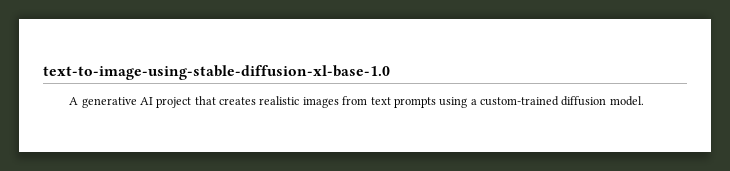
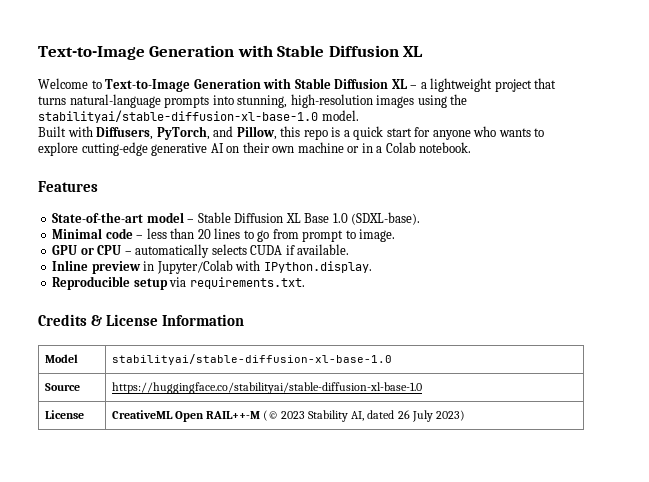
[43,65,390,80] [69,96,644,108] text-to-image-using-stable-diffusion-xl-base-1.0 // A generative AI project that creates realistic images from text prompts using a custom-trained diffusion model. -> [38,45,424,60] [38,78,557,92] [38,94,468,108] [38,110,359,123] [38,126,545,140] [38,142,472,156] [38,181,98,192] [52,212,421,225] [52,228,396,242] [52,244,350,258] [52,260,372,274] [52,276,305,290] [38,314,245,326] [44,354,78,363] [111,354,392,365] [44,383,80,391] [111,382,422,394] [44,410,84,419] [111,410,465,422] Text-to-Image Generation with Stable Diffusion XL // Welcome to Text-to-Image Generation with Stable Diffusion XL – a lightweight project that turns natural-language prompts into stunning, high-resolution images using the stabilityai/stable-diffusion-xl-base-1.0 model. // Built with Diffusers, PyTorch, and Pillow, this repo is a quick start for anyone who wants to explore cutting-edge generative AI on their own machine or in a Colab notebook. // Features // State-of-the-art model – Stable Diffusion XL Base 1.0 (SDXL-base). // Minimal code – less than 20 lines to go from prompt to image. // GPU or CPU – automatically selects CUDA if available. // Inline preview in Jupyter/Colab with IPython.display. // Reproducible setup via requirements.txt. // Credits & License Information // Model | stabilityai/stable-diffusion-xl-base-1.0 // Source | https://huggingface.co/stabilityai/stable-diffusion-xl-base-1.0 // License | CreativeML Open RAIL++-M (© 2023 Stability AI, dated 26 July 2023)

